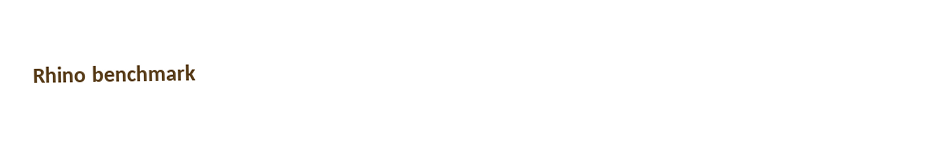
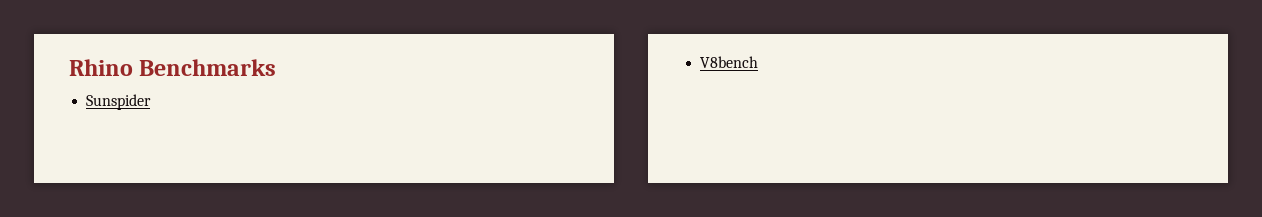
[90,64,196,83] benchmark -> [139,59,277,76] [86,94,152,110] [700,56,759,68] Benchmarks // Sunspider // V8bench

